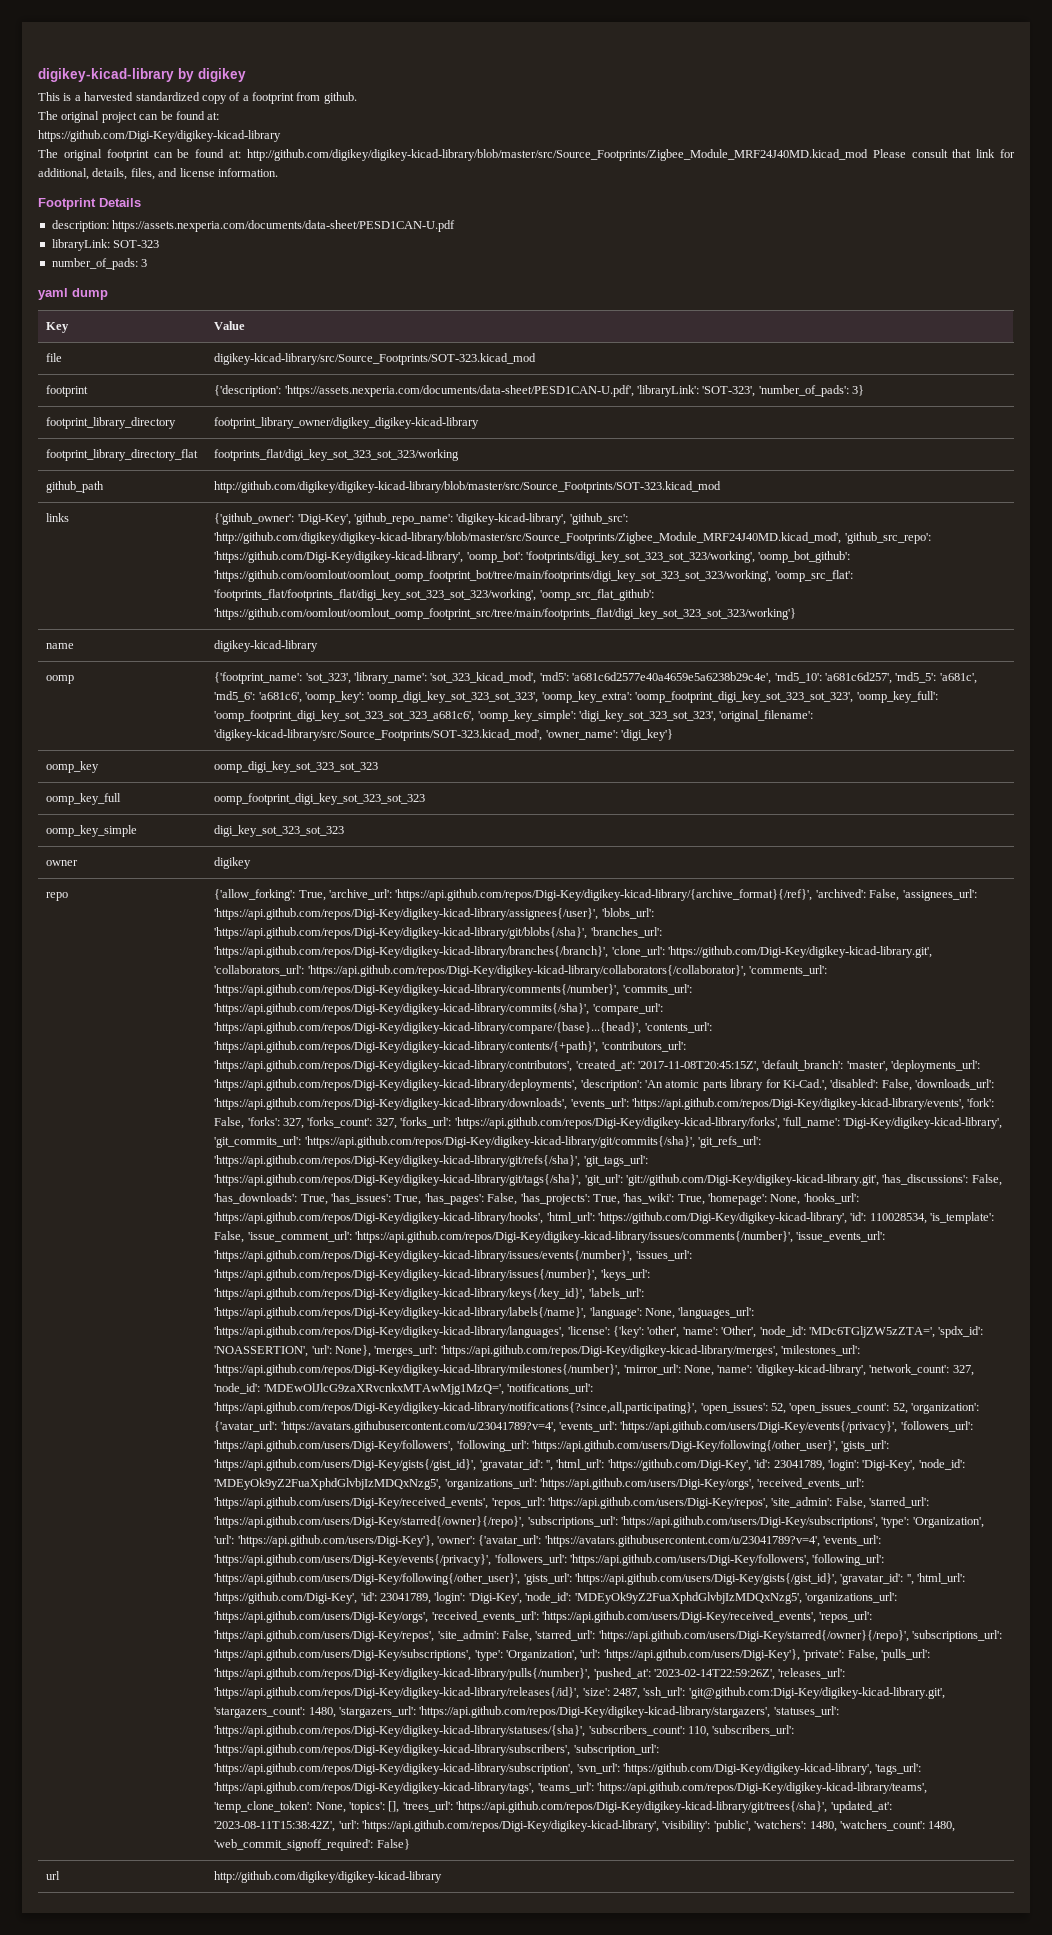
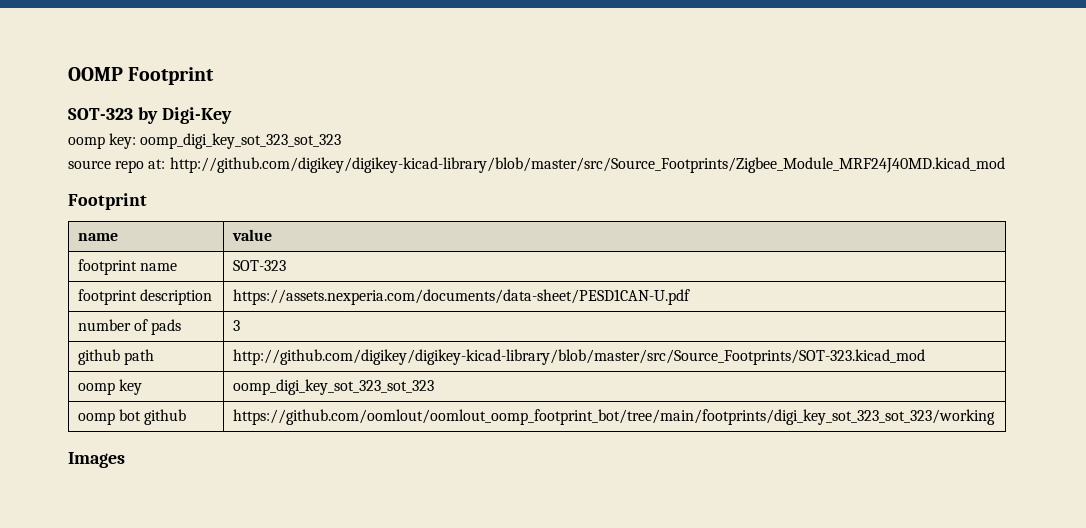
[38,68,246,82] [38,92,357,104] [38,111,220,123] [38,130,281,142] [38,149,1016,161] [38,168,278,180] [38,198,141,210] [51,220,456,232] [51,239,160,251] [51,258,148,270] [38,288,108,300] [46,322,70,333] [214,321,246,330] [46,353,63,362] [214,353,537,365] [46,385,89,397] [214,385,865,397] [46,417,177,429] [214,417,480,429] [46,449,199,461] [214,449,460,461] [46,481,105,493] [214,481,722,493] [46,513,70,522] [214,513,628,525] [214,532,931,544] [214,551,851,563] [214,570,853,582] [214,589,654,601] [214,608,797,620] [46,643,75,649] [214,640,319,652] [46,675,75,684] [214,672,977,684] [214,691,938,703] [214,710,814,722] [214,729,674,741] [46,761,100,773] [214,761,379,773] [46,793,122,805] [214,793,426,805] [46,825,138,837] [214,825,345,837] [46,860,79,866] [214,857,252,869] [46,892,69,901] [214,889,977,901] [214,908,654,920] [214,927,662,939] [214,946,933,958] [214,965,828,977] [214,984,692,996] [214,1003,663,1015] [214,1022,712,1034] [214,1041,686,1053] [214,1060,981,1072] [214,1079,995,1091] [214,1098,995,1110] [214,1117,1003,1129] [214,1136,762,1148] [214,1155,648,1167] [214,1174,1002,1186] [214,1193,859,1205] [214,1212,995,1224] [214,1231,886,1243] [214,1250,692,1262] [214,1269,650,1281] [214,1288,644,1300] [214,1307,755,1319] [214,1326,984,1338] [214,1345,861,1357] [214,1364,974,1376] [214,1383,594,1395] [214,1402,980,1414] [214,1421,973,1433] [214,1440,890,1452] [214,1459,965,1471] [214,1478,865,1490] [214,1497,930,1509] [214,1516,984,1528] [214,1535,882,1547] [214,1554,885,1566] [214,1573,966,1585] [214,1592,897,1604] [214,1611,873,1623] [214,1630,1003,1642] [214,1649,930,1661] [214,1668,846,1680] [214,1687,945,1699] [214,1706,839,1718] [214,1725,795,1737] [214,1744,659,1756] [214,1763,922,1775] [214,1782,928,1794] [214,1801,892,1813] [214,1820,956,1832] [214,1839,410,1851] [46,1871,61,1880] [214,1871,443,1883] digikey-kicad-library by digikey // This is a harvested standardized copy of a footprint from github. // The original project can be found at: // https://github.com/Digi-Key/digikey-kicad-library // The original footprint can be found at: http://github.com/digikey/digikey-kicad-library/blob/master/src/Source_Footprints/Zigbee_Module_MRF24J40MD.kicad_mod Please consult that link for additional, details, files, and license information. // Footprint Details // description: https://assets.nexperia.com/documents/data-sheet/PESD1CAN-U.pdf // libraryLink: SOT-323 // number_of_pads: 3 // yaml dump // Key | Value // file | digikey-kicad-library/src/Source_Footprints/SOT-323.kicad_mod // footprint | {'description': 'https://assets.nexperia.com/documents/data-sheet/PESD1CAN-U.pdf', 'libraryLink': 'SOT-323', 'number_of_pads': 3} // footprint_library_directory | footprint_library_owner/digikey_digikey-kicad-library // footprint_library_directory_flat | footprints_flat/digi_key_sot_323_sot_323/working // github_path | http://github.com/digikey/digikey-kicad-library/blob/master/src/Source_Footprints/SOT-323.kicad_mod // links | {'github_owner': 'Digi-Key', 'github_repo_name': 'digikey-kicad-library', 'github_src': 'http://github.com/digikey/digikey-kicad-library/blob/master/src/Source_Footprints/Zigbee_Module_MRF24J40MD.kicad_mod', 'github_src_repo': 'https://github.com/Digi-Key/digikey-kicad-library', 'oomp_bot': 'footprints/digi_key_sot_323_sot_323/working', 'oomp_bot_github': 'https://github.com/oomlout/oomlout_oomp_footprint_bot/tree/main/footprints/digi_key_sot_323_sot_323/working', 'oomp_src_flat': 'footprints_flat/footprints_flat/digi_key_sot_323_sot_323/working', 'oomp_src_flat_github': 'https://github.com/oomlout/oomlout_oomp_footprint_src/tree/main/footprints_flat/digi_key_sot_323_sot_323/working'} // name | digikey-kicad-library // oomp | {'footprint_name': 'sot_323', 'library_name': 'sot_323_kicad_mod', 'md5': 'a681c6d2577e40a4659e5a6238b29c4e', 'md5_10': 'a681c6d257', 'md5_5': 'a681c', 'md5_6': 'a681c6', 'oomp_key': 'oomp_digi_key_sot_323_sot_323', 'oomp_key_extra': 'oomp_footprint_digi_key_sot_323_sot_323', 'oomp_key_full': 'oomp_footprint_digi_key_sot_323_sot_323_a681c6', 'oomp_key_simple': 'digi_key_sot_323_sot_323', 'original_filename': 'digikey-kicad-library/src/Source_Footprints/SOT-323.kicad_mod', 'owner_name': 'digi_key'} // oomp_key | oomp_digi_key_sot_323_sot_323 // oomp_key_full | oomp_footprint_digi_key_sot_323_sot_323 // oomp_key_simple | digi_key_sot_323_sot_323 // owner | digikey // repo | {'allow_forking': True, 'archive_url': 'https://api.github.com/repos/Digi-Key/digikey-kicad-library/{archive_format}{/ref}', 'archived': False, 'assignees_url': 'https://api.github.com/repos/Digi-Key/digikey-kicad-library/assignees{/user}', 'blobs_url': 'https://api.github.com/repos/Digi-Key/digikey-kicad-library/git/blobs{/sha}', 'branches_url': 'https://api.github.com/repos/Digi-Key/digikey-kicad-library/branches{/branch}', 'clone_url': 'https://github.com/Digi-Key/digikey-kicad-library.git', 'collaborators_url': 'https://api.github.com/repos/Digi-Key/digikey-kicad-library/collaborators{/collaborator}', 'comments_url': 'https://api.github.com/repos/Digi-Key/digikey-kicad-library/comments{/number}', 'commits_url': 'https://api.github.com/repos/Digi-Key/digikey-kicad-library/commits{/sha}', 'compare_url': 'https://api.github.com/repos/Digi-Key/digikey-kicad-library/compare/{base}...{head}', 'contents_url': 'https://api.github.com/repos/Digi-Key/digikey-kicad-library/contents/{+path}', 'contributors_url': 'https://api.github.com/repos/Digi-Key/digikey-kicad-library/contributors', 'created_at': '2017-11-08T20:45:15Z', 'default_branch': 'master', 'deployments_url': 'https://api.github.com/repos/Digi-Key/digikey-kicad-library/deployments', 'description': 'An atomic parts library for Ki-Cad.', 'disabled': False, 'downloads_url': 'https://api.github.com/repos/Digi-Key/digikey-kicad-library/downloads', 'events_url': 'https://api.github.com/repos/Digi-Key/digikey-kicad-library/events', 'fork': False, 'forks': 327, 'forks_count': 327, 'forks_url': 'https://api.github.com/repos/Digi-Key/digikey-kicad-library/forks', 'full_name': 'Digi-Key/digikey-kicad-library', 'git_commits_url': 'https://api.github.com/repos/Digi-Key/digikey-kicad-library/git/commits{/sha}', 'git_refs_url': 'https://api.github.com/repos/Digi-Key/digikey-kicad-library/git/refs{/sha}', 'git_tags_url': 'https://api.github.com/repos/Digi-Key/digikey-kicad-library/git/tags{/sha}', 'git_url': 'git://github.com/Digi-Key/digikey-kicad-library.git', 'has_discussions': False, 'has_downloads': True, 'has_issues': True, 'has_pages': False, 'has_projects': True, 'has_wiki': True, 'homepage': None, 'hooks_url': 'https://api.github.com/repos/Digi-Key/digikey-kicad-library/hooks', 'html_url': 'https://github.com/Digi-Key/digikey-kicad-library', 'id': 110028534, 'is_template': False, 'issue_comment_url': 'https://api.github.com/repos/Digi-Key/digikey-kicad-library/issues/comments{/number}', 'issue_events_url': 'https://api.github.com/repos/Digi-Key/digikey-kicad-library/issues/events{/number}', 'issues_url': 'https://api.github.com/repos/Digi-Key/digikey-kicad-library/issues{/number}', 'keys_url': 'https://api.github.com/repos/Digi-Key/digikey-kicad-library/keys{/key_id}', 'labels_url': 'https://api.github.com/repos/Digi-Key/digikey-kicad-library/labels{/name}', 'language': None, 'languages_url': 'https://api.github.com/repos/Digi-Key/digikey-kicad-library/languages', 'license': {'key': 'other', 'name': 'Other', 'node_id': 'MDc6TGljZW5zZTA=', 'spdx_id': 'NOASSERTION', 'url': None}, 'merges_url': 'https://api.github.com/repos/Digi-Key/digikey-kicad-library/merges', 'milestones_url': 'https://api.github.com/repos/Digi-Key/digikey-kicad-library/milestones{/number}', 'mirror_url': None, 'name': 'digikey-kicad-library', 'network_count': 327, 'node_id': 'MDEwOlJlcG9zaXRvcnkxMTAwMjg1MzQ=', 'notifications_url': 'https://api.github.com/repos/Digi-Key/digikey-kicad-library/notifications{?since,all,participating}', 'open_issues': 52, 'open_issues_count': 52, 'organization': {'avatar_url': 'https://avatars.githubusercontent.com/u/23041789?v=4', 'events_url': 'https://api.github.com/users/Digi-Key/events{/privacy}', 'followers_url': 'https://api.github.com/users/Digi-Key/followers', 'following_url': 'https://api.github.com/users/Digi-Key/following{/other_user}', 'gists_url': 'https://api.github.com/users/Digi-Key/gists{/gist_id}', 'gravatar_id': '', 'html_url': 'https://github.com/Digi-Key', 'id': 23041789, 'login': 'Digi-Key', 'node_id': 'MDEyOk9yZ2FuaXphdGlvbjIzMDQxNzg5', 'organizations_url': 'https://api.github.com/users/Digi-Key/orgs', 'received_events_url': 'https://api.github.com/users/Digi-Key/received_events', 'repos_url': 'https://api.github.com/users/Digi-Key/repos', 'site_admin': False, 'starred_url': 'https://api.github.com/users/Digi-Key/starred{/owner}{/repo}', 'subscriptions_url': 'https://api.github.com/users/Digi-Key/subscriptions', 'type': 'Organization', 'url': 'https://api.github.com/users/Digi-Key'}, 'owner': {'avatar_url': 'https://avatars.githubusercontent.com/u/23041789?v=4', 'events_url': 'https://api.github.com/users/Digi-Key/events{/privacy}', 'followers_url': 'https://api.github.com/users/Digi-Key/followers', 'following_url': 'https://api.github.com/users/Digi-Key/following{/other_user}', 'gists_url': 'https://api.github.com/users/Digi-Key/gists{/gist_id}', 'gravatar_id': '', 'html_url': 'https://github.com/Digi-Key', 'id': 23041789, 'login': 'Digi-Key', 'node_id': 'MDEyOk9yZ2FuaXphdGlvbjIzMDQxNzg5', 'organizations_url': 'https://api.github.com/users/Digi-Key/orgs', 'received_events_url': 'https://api.github.com/users/Digi-Key/received_events', 'repos_url': 'https://api.github.com/users/Digi-Key/repos', 'site_admin': False, 'starred_url': 'https://api.github.com/users/Digi-Key/starred{/owner}{/repo}', 'subscriptions_url': 'https://api.github.com/users/Digi-Key/subscriptions', 'type': 'Organization', 'url': 'https://api.github.com/users/Digi-Key'}, 'private': False, 'pulls_url': 'https://api.github.com/repos/Digi-Key/digikey-kicad-library/pulls{/number}', 'pushed_at': '2023-02-14T22:59:26Z', 'releases_url': 'https://api.github.com/repos/Digi-Key/digikey-kicad-library/releases{/id}', 'size': 2487, 'ssh_url': 'git@github.com:Digi-Key/digikey-kicad-library.git', 'stargazers_count': 1480, 'stargazers_url': 'https://api.github.com/repos/Digi-Key/digikey-kicad-library/stargazers', 'statuses_url': 'https://api.github.com/repos/Digi-Key/digikey-kicad-library/statuses/{sha}', 'subscribers_count': 110, 'subscribers_url': 'https://api.github.com/repos/Digi-Key/digikey-kicad-library/subscribers', 'subscription_url': 'https://api.github.com/repos/Digi-Key/digikey-kicad-library/subscription', 'svn_url': 'https://github.com/Digi-Key/digikey-kicad-library', 'tags_url': 'https://api.github.com/repos/Digi-Key/digikey-kicad-library/tags', 'teams_url': 'https://api.github.com/repos/Digi-Key/digikey-kicad-library/teams', 'temp_clone_token': None, 'topics': [], 'trees_url': 'https://api.github.com/repos/Digi-Key/digikey-kicad-library/git/trees{/sha}', 'updated_at': '2023-08-11T15:38:42Z', 'url': 'https://api.github.com/repos/Digi-Key/digikey-kicad-library', 'visibility': 'public', 'watchers': 1480, 'watchers_count': 1480, 'web_commit_signoff_required': False} // url | http://github.com/digikey/digikey-kicad-library -> [68,67,215,85] [68,107,232,124] [68,133,342,149] [68,157,1005,173] [68,193,147,210] [77,233,118,241] [231,229,272,241] [77,259,177,275] [232,260,286,271] [77,289,212,305] [232,289,690,305] [77,319,182,335] [232,320,240,331] [77,349,154,365] [232,349,925,365] [77,379,142,395] [232,379,434,395] [77,409,187,425] [232,409,995,425] [68,452,125,468] OOMP Footprint // SOT-323 by Digi-Key // oomp key: oomp_digi_key_sot_323_sot_323 // source repo at: http://github.com/digikey/digikey-kicad-library/blob/master/src/Source_Footprints/Zigbee_Module_MRF24J40MD.kicad_mod // Footprint // name | value // footprint name | SOT-323 // footprint description | https://assets.nexperia.com/documents/data-sheet/PESD1CAN-U.pdf // number of pads | 3 // github path | http://github.com/digikey/digikey-kicad-library/blob/master/src/Source_Footprints/SOT-323.kicad_mod // oomp key | oomp_digi_key_sot_323_sot_323 // oomp bot github | https://github.com/oomlout/oomlout_oomp_footprint_bot/tree/main/footprints/digi_key_sot_323_sot_323/working // Images

